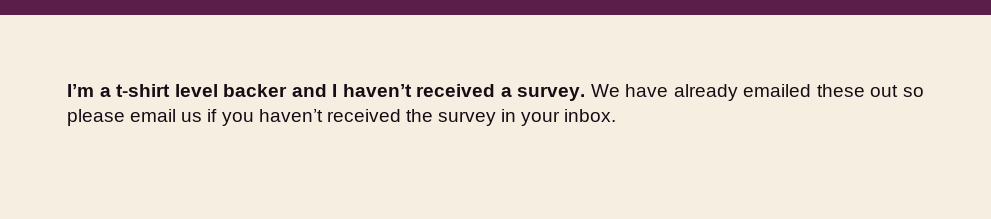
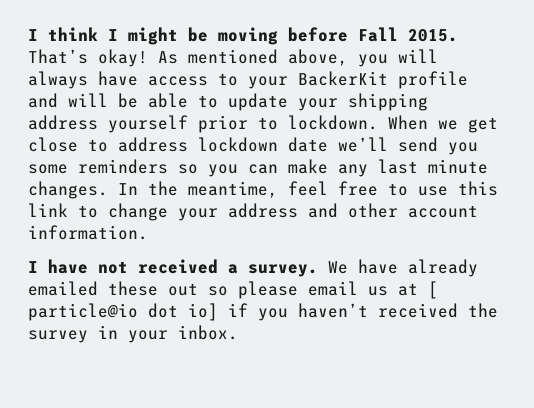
[67,84,412,97] I’m a t-shirt level backer and I haven’t -> [28,27,458,45] [28,49,438,67] [28,71,468,89] [28,93,428,111] [28,115,498,133] [28,137,478,155] [28,159,488,177] [28,181,498,199] [28,203,478,221] [28,225,148,240] [28,259,128,274] I think I might be moving before Fall 2015. That’s okay! As mentioned above, you will always have access to your BackerKit profile and will be able to update your shipping address yourself prior to lockdown. When we get close to address lockdown date we’ll send you some reminders so you can make any last minute changes. In the meantime, feel free to use this link to change your address and other account information. // I have not
(203, 117) none -> [398,281,438,299] [28,303,218,321] at [ particle@io dot io]

